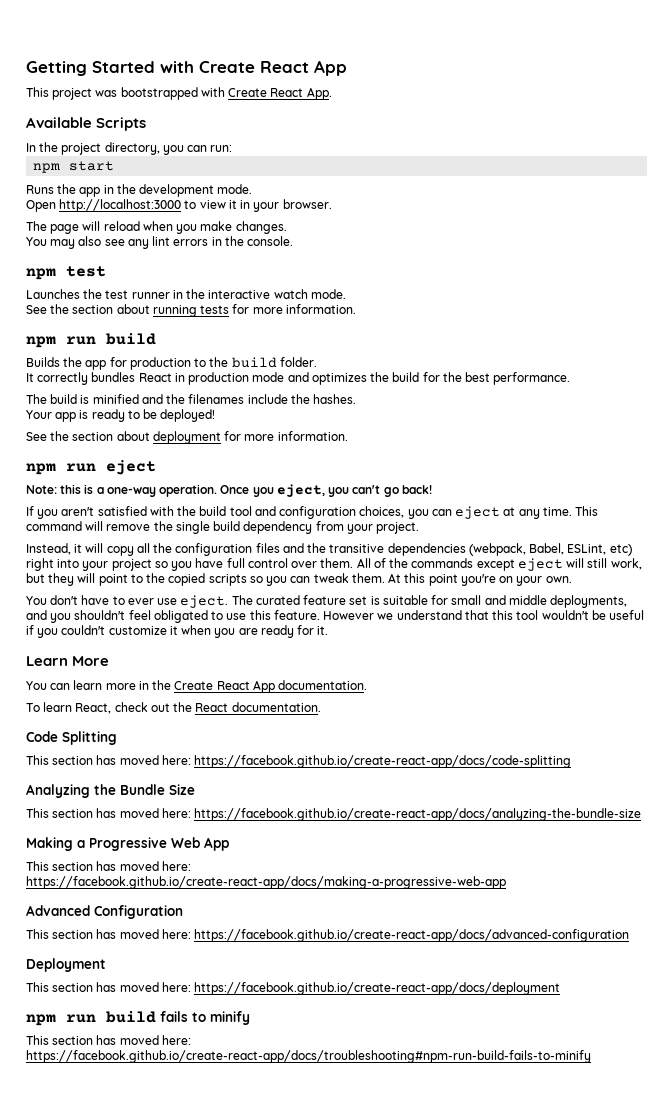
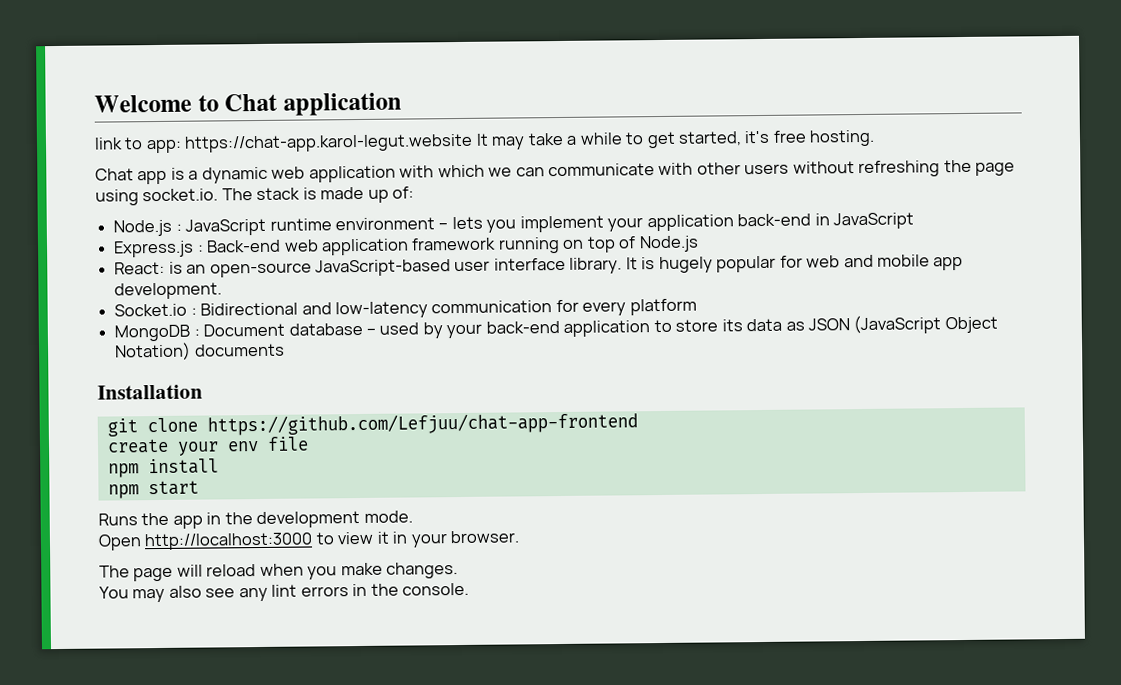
[26,60,347,76] [26,87,332,100] [26,117,147,131] [26,142,233,155] Getting Started with Create React App // This project was bootstrapped with Create React App. // Available Scripts // In the project directory, you can run: -> [94,92,402,116] [94,129,876,154] [95,159,1016,185] [95,186,415,206] [113,212,915,237] [113,235,699,258] [114,254,964,278] [114,282,223,300] [114,298,697,319] [114,315,998,342] [114,342,285,361] [97,384,203,400] [106,412,638,437] [106,436,309,456] [107,458,219,478] Welcome to Chat application // link to app: https://chat-app.karol-legut.website It may take a while to get started, it's free hosting. // Chat app is a dynamic web application with which we can communicate with other users without refreshing the page using socket.io. The stack is made up of: // Node.js : JavaScript runtime environment – lets you implement your application back-end in JavaScript // Express.js : Back-end web application framework running on top of Node.js // React: is an open-source JavaScript-based user interface library. It is hugely popular for web and mobile app development. // Socket.io : Bidirectional and low-latency communication for every platform // MongoDB : Document database – used by your back-end application to store its data as JSON (JavaScript Object Notation) documents // Installation // git clone https://github.com/Lefjuu/chat-app-frontend // create your env file // npm install
[26,266,106,280] [26,289,346,299] [26,304,356,317] [26,333,156,348] [26,357,317,370] [26,372,571,385] [26,394,357,404] [26,409,216,422] [26,431,348,444] [26,460,156,475] [26,484,432,497] [26,506,599,519] [26,521,420,534] [26,543,632,556] [26,558,642,571] [26,573,572,586] [26,595,628,608] [26,610,645,623] [26,625,329,638] [26,656,110,666] [26,680,368,693] [26,702,321,714] [26,731,117,745] [26,755,572,768] [26,784,195,798] [26,808,642,821] [26,837,229,851] [26,861,191,871] [26,876,506,889] [26,905,183,919] [26,929,630,942] [26,958,106,972] [26,982,561,995] [26,1011,250,1026] [26,1035,191,1045] [26,1050,591,1063] // npm test // Launches the test runner in the interactive watch mode. // See the section about running tests for more information. // npm run build // Builds the app for production to the build folder. // It correctly bundles React in production mode and optimizes the build for the best performance. // The build is minified and the filenames include the hashes. // Your app is ready to be deployed! // See the section about deployment for more information. // npm run eject // Note: this is a one-way operation. Once you eject, you can't go back! // If you aren't satisfied with the build tool and configuration choices, you can eject at any time. This command will remove the single build dependency from your project. // Instead, it will copy all the configuration files and the transitive dependencies (webpack, Babel, ESLint, etc) right into your project so you have full control over them. All of the commands except eject will still work, but they will point to the copied scripts so you can tweak them. At this point you're on your own. // You don't have to ever use eject. The curated feature set is suitable for small and middle deployments, and you shouldn't feel obligated to use this feature. However we understand that this tool wouldn't be useful if you couldn't customize it when you are ready for it. // Learn More // You can learn more in the Create React App documentation. // To learn React, check out the React documentation. // Code Splitting // This section has moved here: https://facebook.github.io/create-react-app/docs/code-splitting // Analyzing the Bundle Size // This section has moved here: https://facebook.github.io/create-react-app/docs/analyzing-the-bundle-size // Making a Progressive Web App // This section has moved here: https://facebook.github.io/create-react-app/docs/making-a-progressive-web-app // Advanced Configuration // This section has moved here: https://facebook.github.io/create-react-app/docs/advanced-configuration // Deployment // This section has moved here: https://facebook.github.io/create-react-app/docs/deployment // npm run build fails to minify // This section has moved here: https://facebook.github.io/create-react-app/docs/troubleshooting#npm-run-build-fails-to-minify -> (470, 589) none

